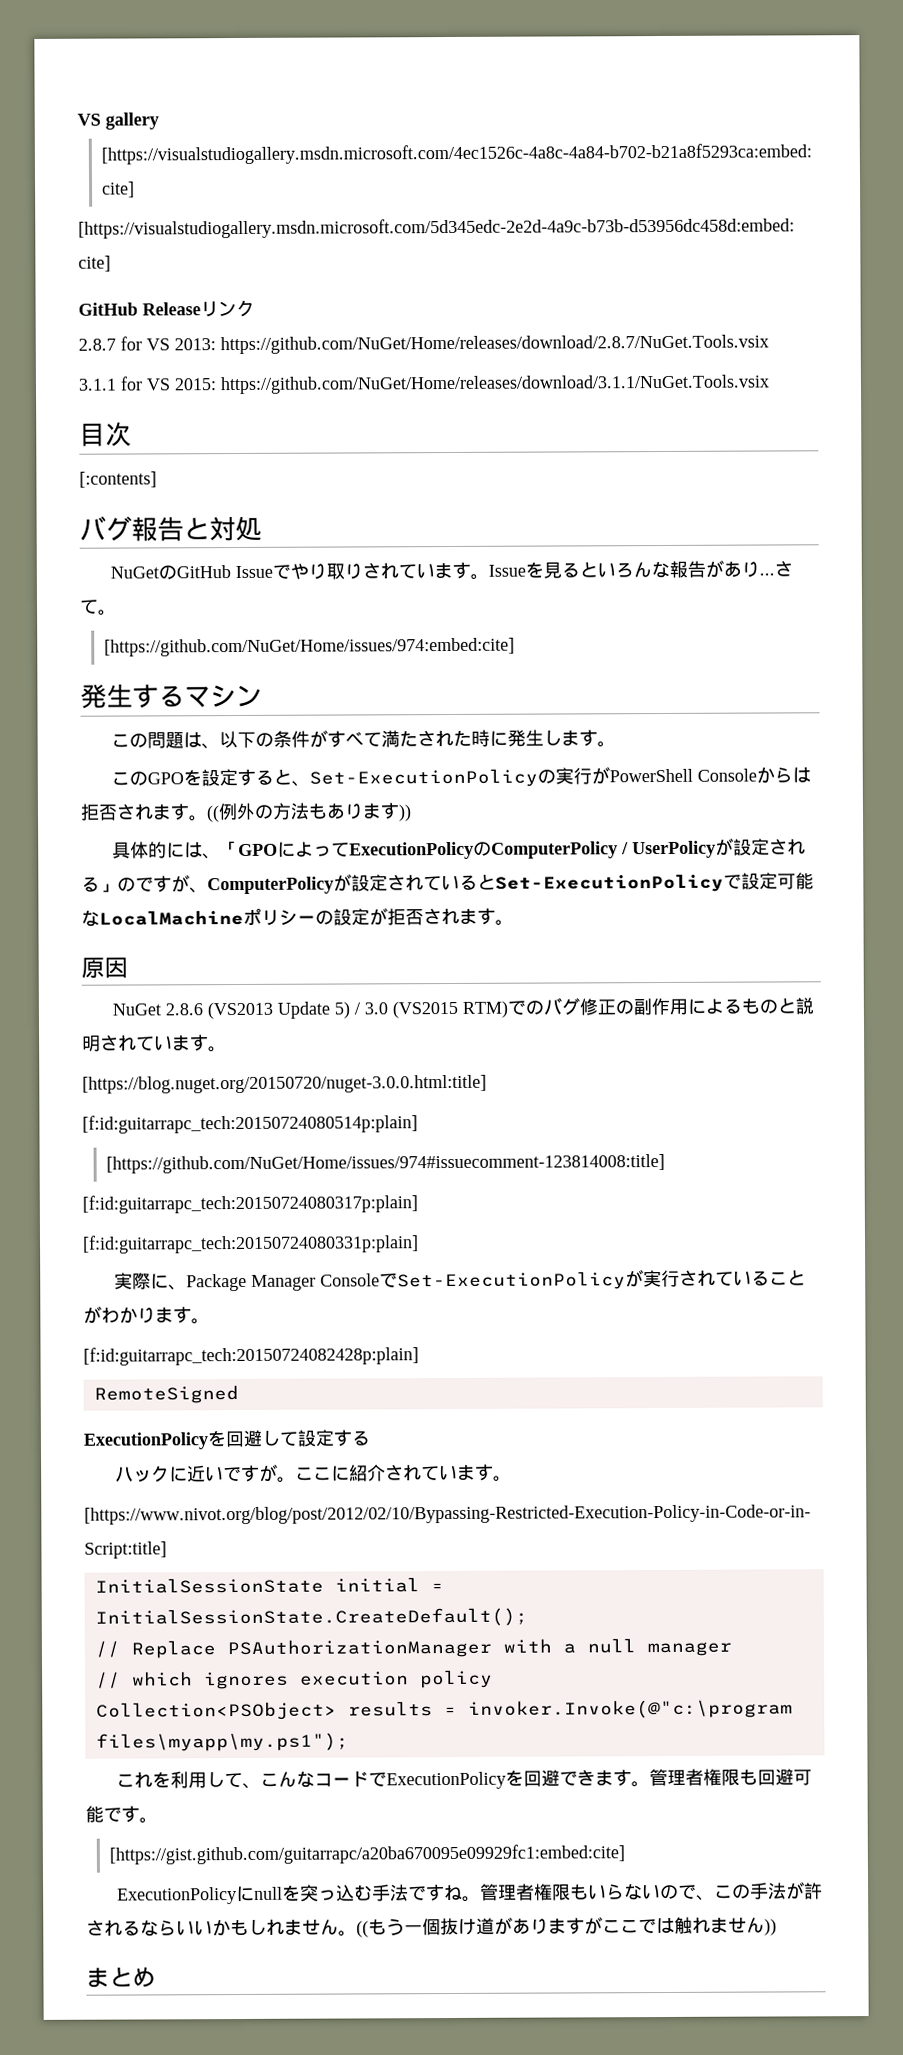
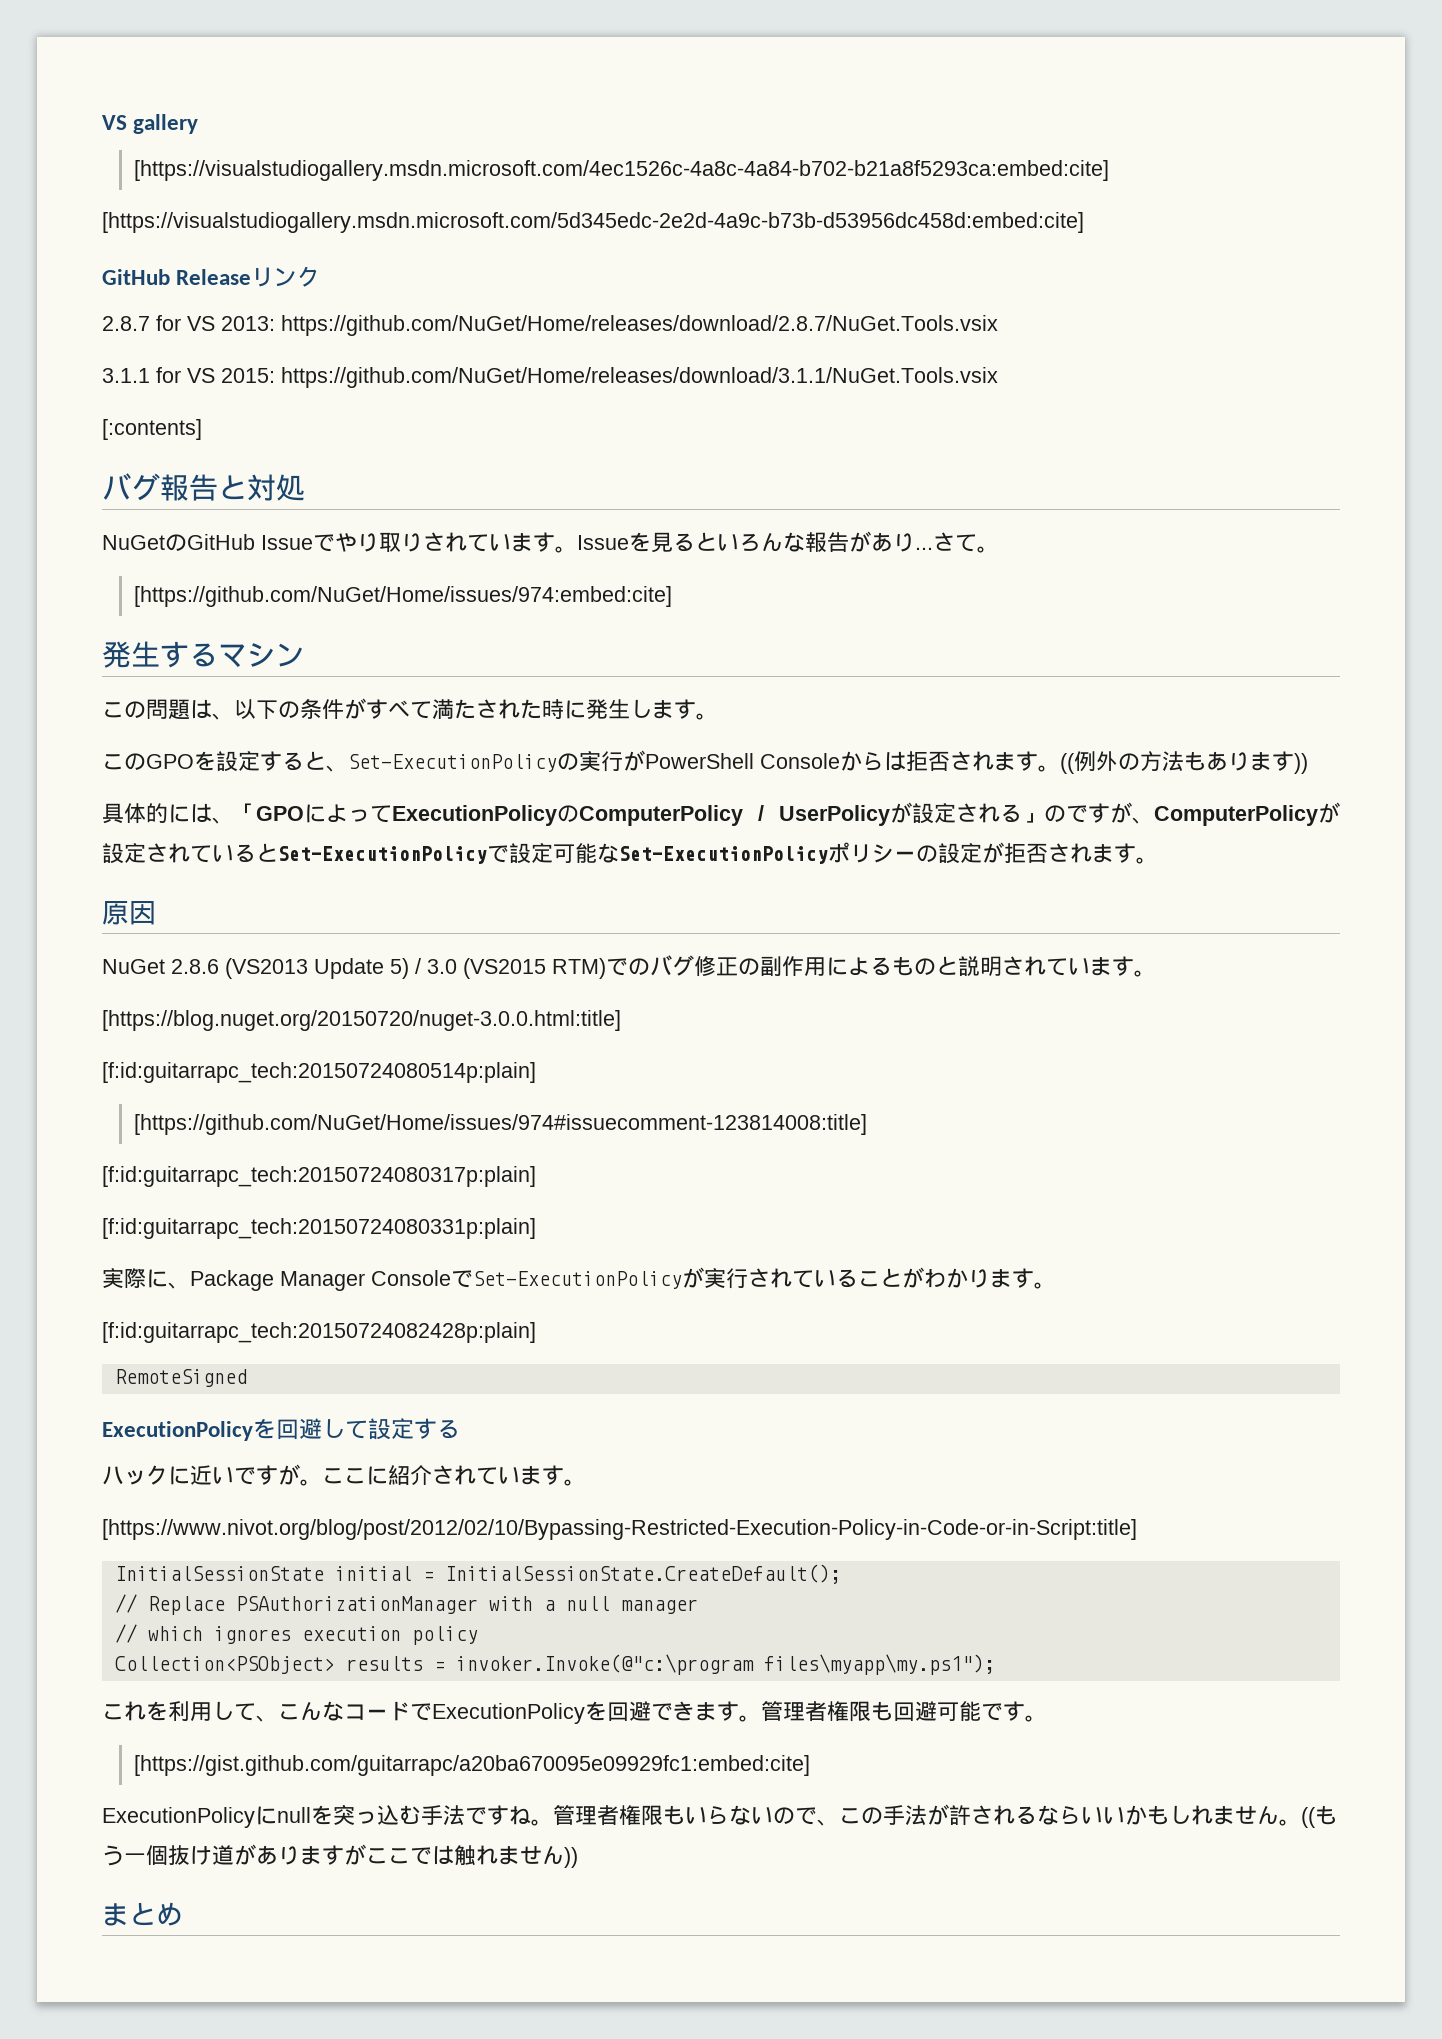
[79,421,132,447] // 目次 -> (998, 377) none
[99,909,244,926] LocalMachine -> [619,846,828,864] Set-ExecutionPolicy

